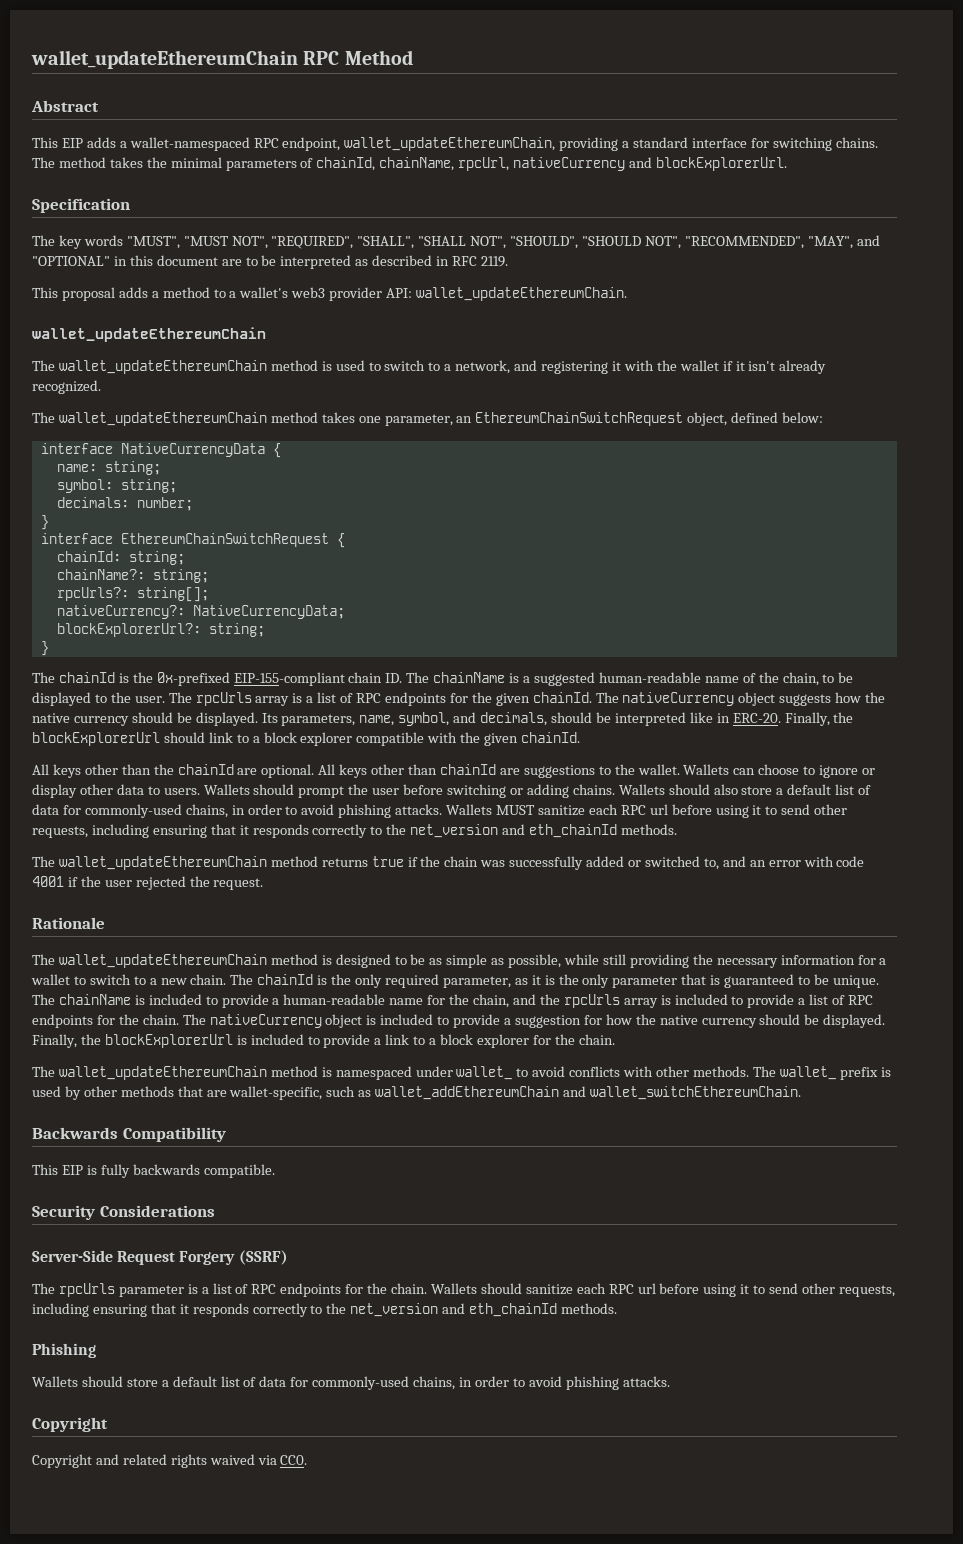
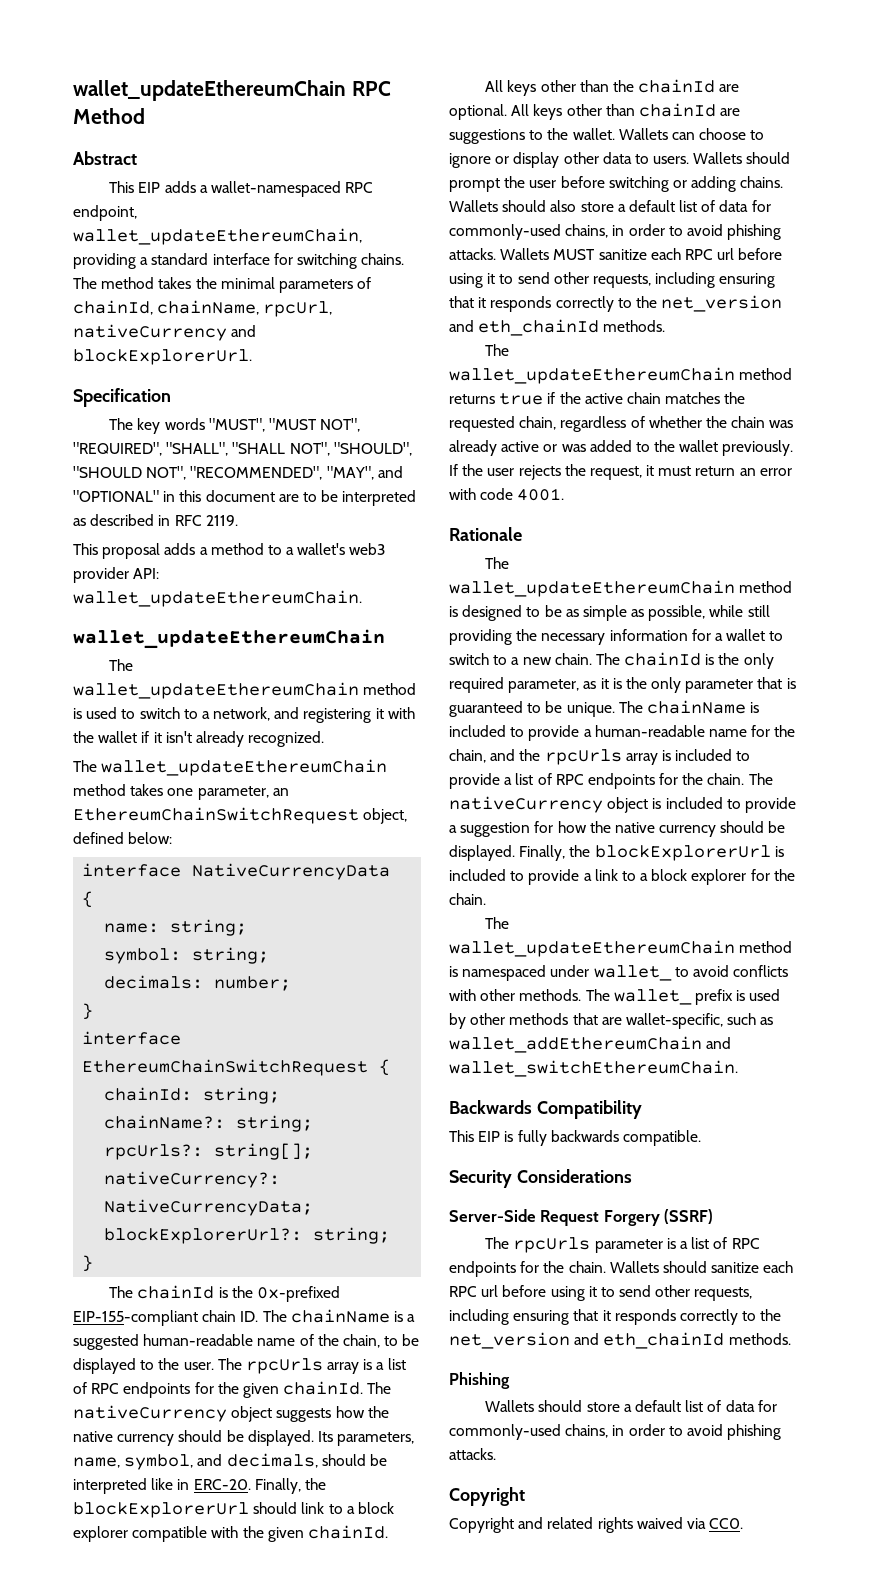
[444,856,865,870] [32,876,264,890] chain was successfully added or switched to, and an error with code 4001 if the user rejected the request. -> [584,392,746,404] [449,416,794,432] [449,440,794,456] [449,464,792,480] [449,488,565,501] active chain matches the requested chain, regardless of whether the chain was already active or was added to the wallet previously. If the user rejects the request, it must return an error with code 4001.

